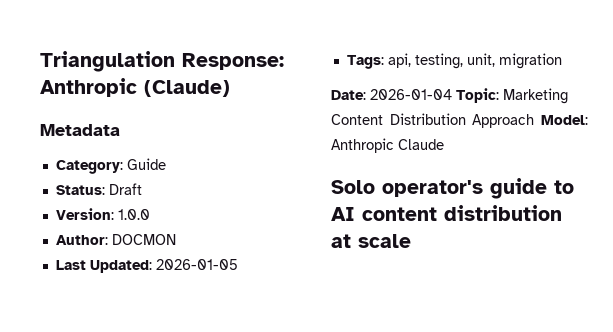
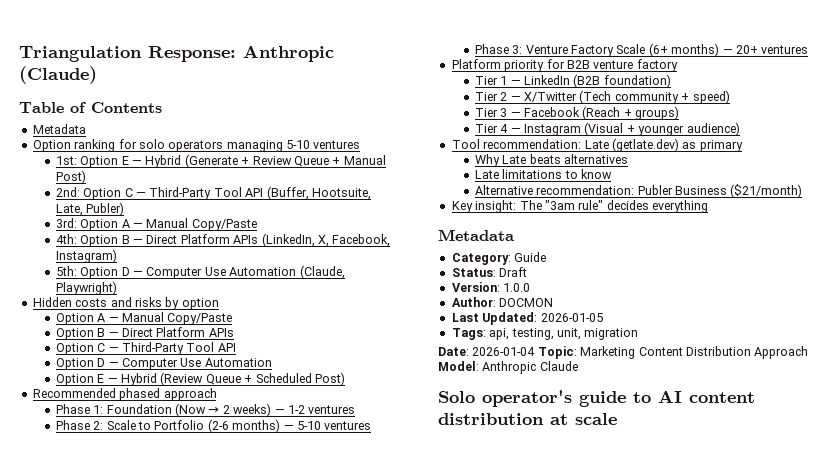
(230, 88) none -> [19,102,162,113] [32,124,86,134] [32,139,361,152] [55,154,386,168] [55,170,86,184] [55,186,371,200] [55,202,125,216] [55,218,257,231] [55,233,391,247] [55,249,117,263] [55,265,345,279] [55,281,117,295] [32,297,219,310] [55,312,233,325] [55,327,234,340] [55,342,236,355] [55,358,272,370] [55,372,345,386] [32,388,217,401] [55,403,356,417] [55,419,372,433] [474,43,809,57] [451,59,678,72] [474,74,671,88] [474,90,730,104] [474,106,680,120] [474,122,740,136] [451,138,743,152] [474,154,629,167] [474,169,613,179] [474,184,803,198] [451,200,708,213] // Table of Contents // Metadata // Option ranking for solo operators managing 5-10 ventures // 1st: Option E — Hybrid (Generate + Review Queue + Manual Post) // 2nd: Option C — Third-Party Tool API (Buffer, Hootsuite, Late, Publer) // 3rd: Option A — Manual Copy/Paste // 4th: Option B — Direct Platform APIs (LinkedIn, X, Facebook, Instagram) // 5th: Option D — Computer Use Automation (Claude, Playwright) // Hidden costs and risks by option // Option A — Manual Copy/Paste // Option B — Direct Platform APIs // Option C — Third-Party Tool API // Option D — Computer Use Automation // Option E — Hybrid (Review Queue + Scheduled Post) // Recommended phased approach // Phase 1: Foundation (Now → 2 weeks) — 1-2 ventures // Phase 2: Scale to Portfolio (2-6 months) — 5-10 ventures // Phase 3: Venture Factory Scale (6+ months) — 20+ ventures // Platform priority for B2B venture factory // Tier 1 — LinkedIn (B2B foundation) // Tier 2 — X/Twitter (Tech community + speed) // Tier 3 — Facebook (Reach + groups) // Tier 4 — Instagram (Visual + younger audience) // Tool recommendation: Late (getlate.dev) as primary // Why Late beats alternatives // Late limitations to know // Alternative recommendation: Publer Business ($21/month) // Key insight: The "3am rule" decides everything

